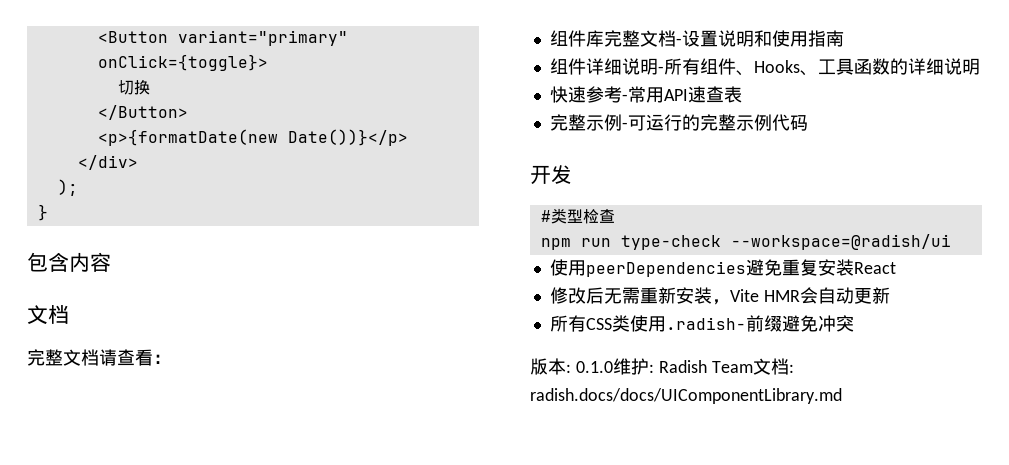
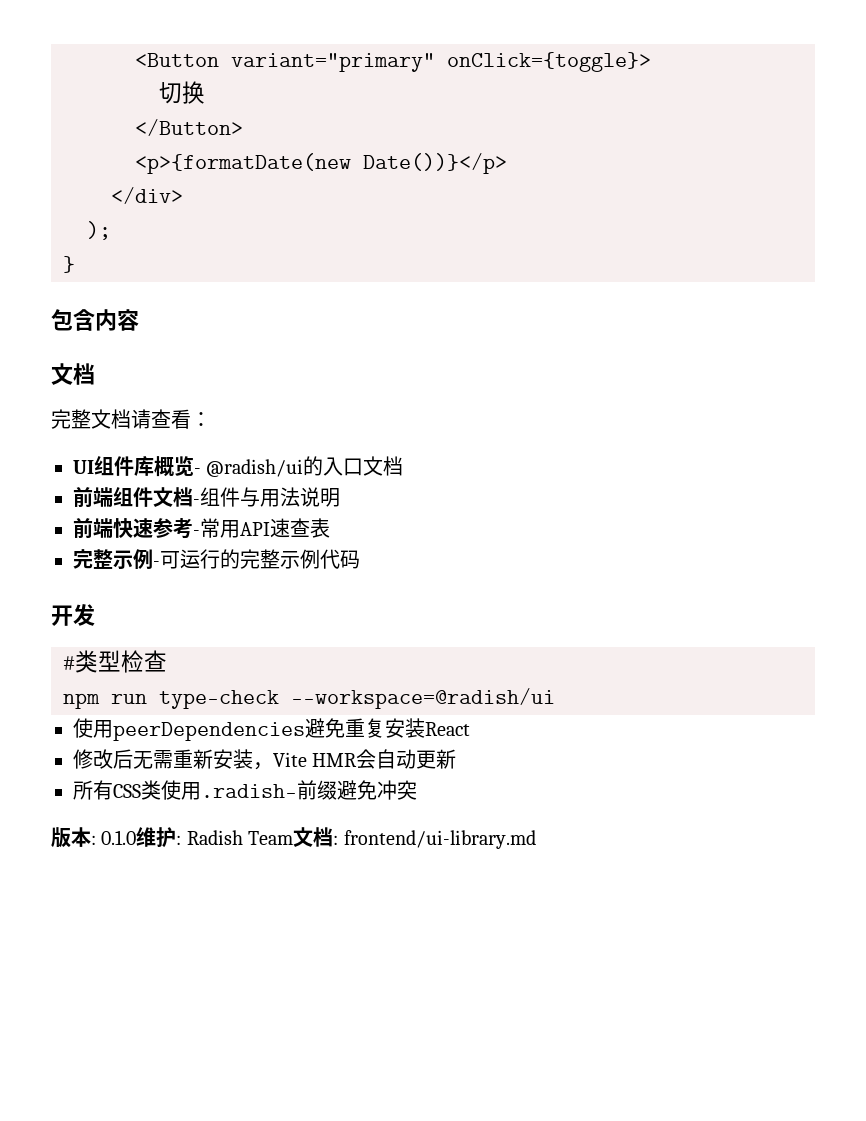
[549,30,844,47] [549,58,944,76] 组件库完整文档-设置说明和使用指南 // 组件详细说明-所有组件、Hooks、工具函数的详细 -> [73,456,404,477] [73,487,300,508] UI组件库概览- @radish/ui的入口文档 // 前端组件文档-组件与用法
(980, 66) none -> [73,518,113,539] 前端
[530,388,842,404] radish.docs/docs/UIComponentLibrary.md -> [343,830,536,849] frontend/ui-library.md

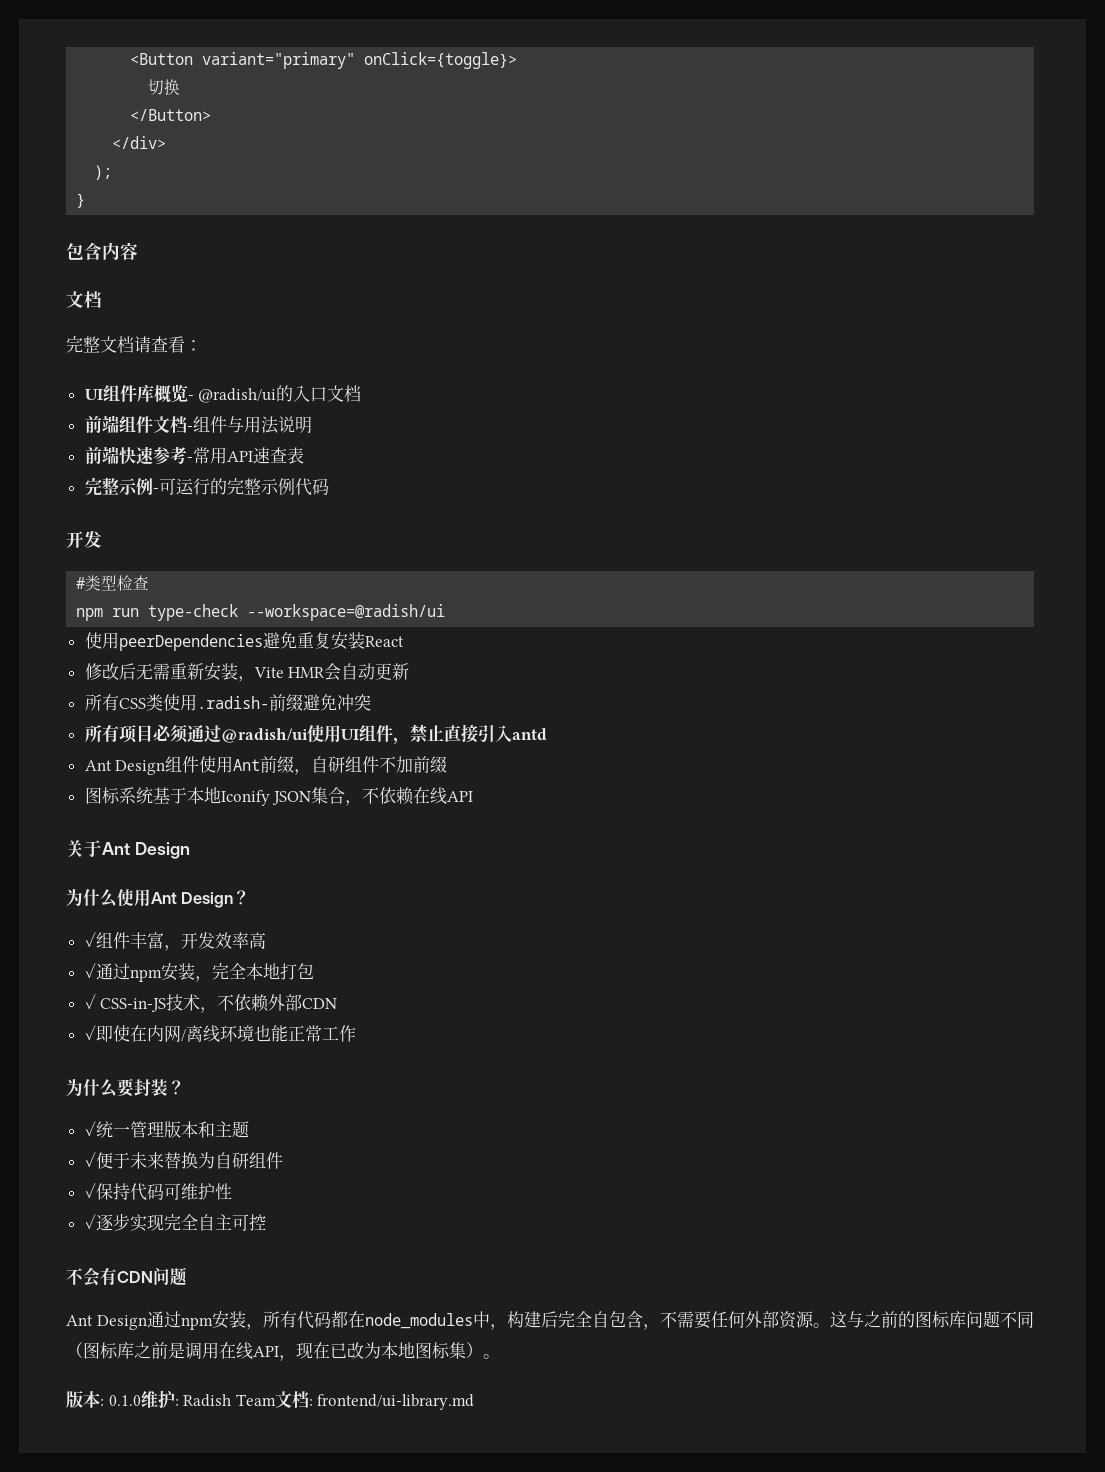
[135,153,507,174] // <p>{formatDate(new Date())}</p> -> (212, 115) none
(417, 790) none -> [84,724,547,745] [84,756,448,775] [84,787,474,806] [66,840,190,859] [66,889,251,908] [84,932,266,951] [84,963,314,982] [84,994,338,1013] [84,1025,356,1043] [66,1078,185,1097] [84,1121,249,1138] [84,1152,283,1169] [84,1183,232,1201] [84,1213,266,1232] [66,1267,187,1287] [66,1311,1034,1330] [66,1342,500,1361] // 所有项目必须通过@radish/ui使用UI组件，禁止直接引入antd // Ant Design组件使用Ant前缀，自研组件不加前缀 // 图标系统基于本地Iconify JSON集合，不依赖在线API // 关于Ant Design // 为什么使用Ant Design？ // ✓组件丰富，开发效率高 // ✓通过npm安装，完全本地打包 // ✓ CSS-in-JS技术，不依赖外部CDN // ✓即使在内网/离线环境也能正常工作 // 为什么要封装？ // ✓统一管理版本和主题 // ✓便于未来替换为自研组件 // ✓保持代码可维护性 // ✓逐步实现完全自主可控 // 不会有CDN问题 // Ant Design通过npm安装，所有代码都在node_modules中，构建后完全自包含，不需要任何外部资源。这与之前的图标库问题不同（图标库之前是调用在线API，现在已改为本地图标集）。

